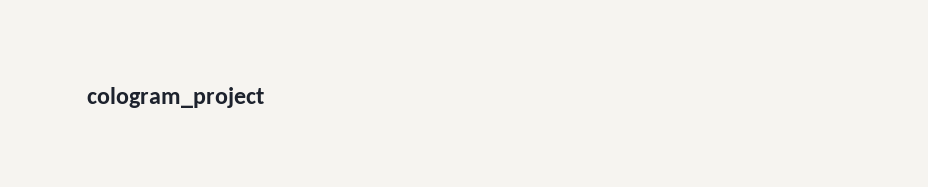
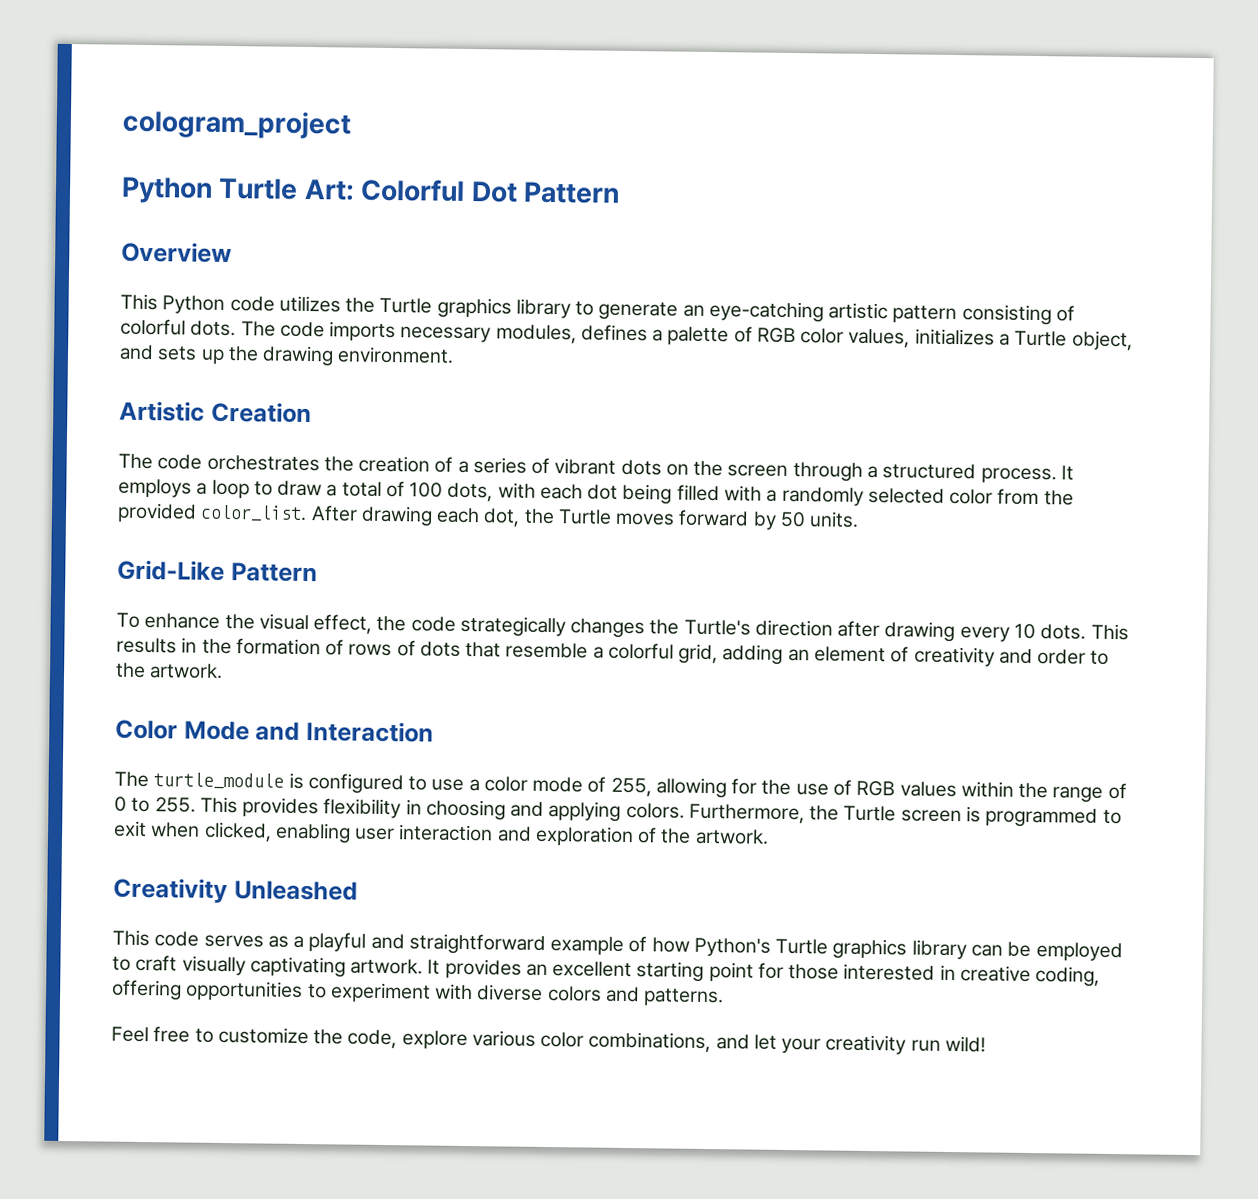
(264, 97) none -> [121,176,621,204] [121,241,232,264] [120,293,1075,326] [120,318,1133,351] [119,344,455,367] [119,400,312,424] [118,453,1074,484] [118,478,1074,506] [117,502,860,530] [117,559,318,583] [116,612,1129,643] [116,637,1110,667] [115,662,224,679] [115,719,434,743] [114,771,1127,803] [114,796,1122,828] [114,820,769,847] [113,877,358,904] [112,929,1123,962] [112,954,1101,987] [112,979,725,1007] [111,1026,986,1055] // Python Turtle Art: Colorful Dot Pattern // Overview // This Python code utilizes the Turtle graphics library to generate an eye-catching artistic pattern consisting of colorful dots. The code imports necessary modules, defines a palette of RGB color values, initializes a Turtle object, and sets up the drawing environment. // Artistic Creation // The code orchestrates the creation of a series of vibrant dots on the screen through a structured process. It employs a loop to draw a total of 100 dots, with each dot being filled with a randomly selected color from the provided color_list. After drawing each dot, the Turtle moves forward by 50 units. // Grid-Like Pattern // To enhance the visual effect, the code strategically changes the Turtle's direction after drawing every 10 dots. This results in the formation of rows of dots that resemble a colorful grid, adding an element of creativity and order to the artwork. // Color Mode and Interaction // The turtle_module is configured to use a color mode of 255, allowing for the use of RGB values within the range of 0 to 255. This provides flexibility in choosing and applying colors. Furthermore, the Turtle screen is programmed to exit when clicked, enabling user interaction and exploration of the artwork. // Creativity Unleashed // This code serves as a playful and straightforward example of how Python's Turtle graphics library can be employed to craft visually captivating artwork. It provides an excellent starting point for those interested in creative coding, offering opportunities to experiment with diverse colors and patterns. // Feel free to customize the code, explore various color combinations, and let your creativity run wild!

